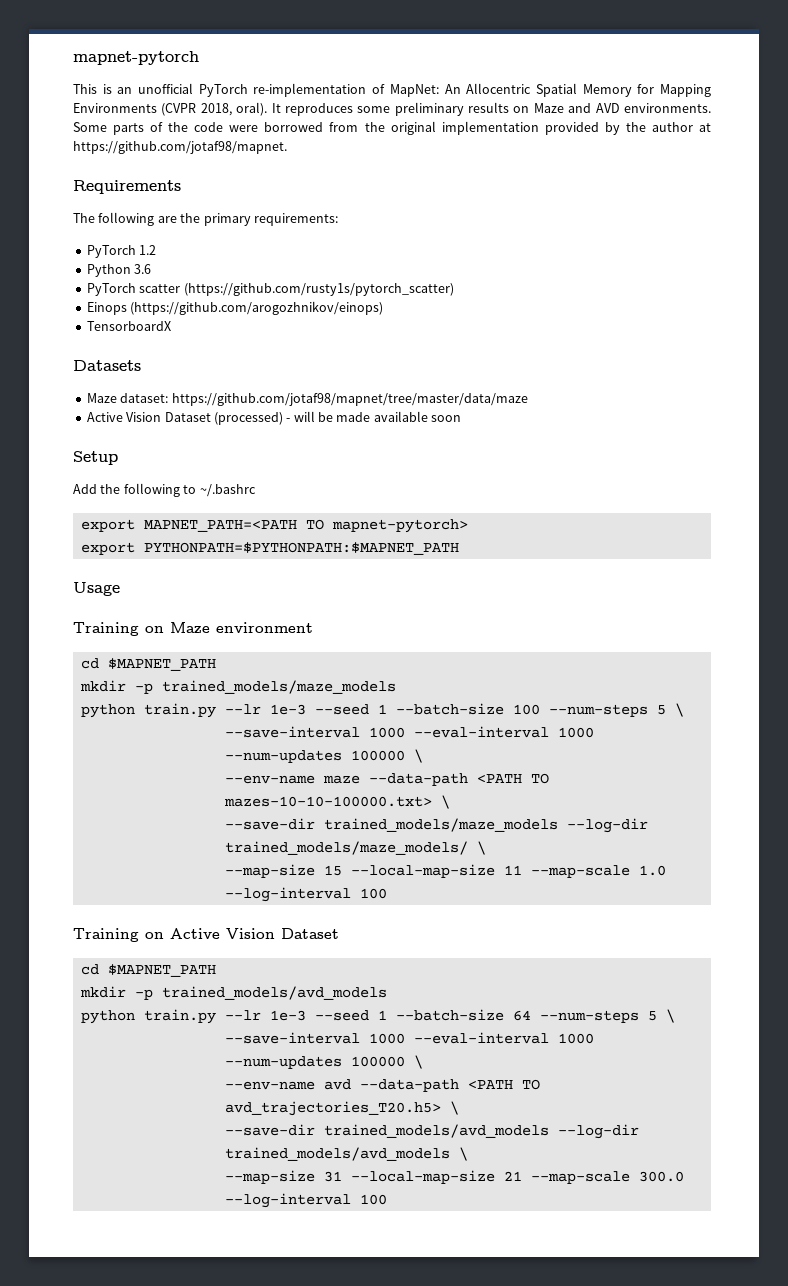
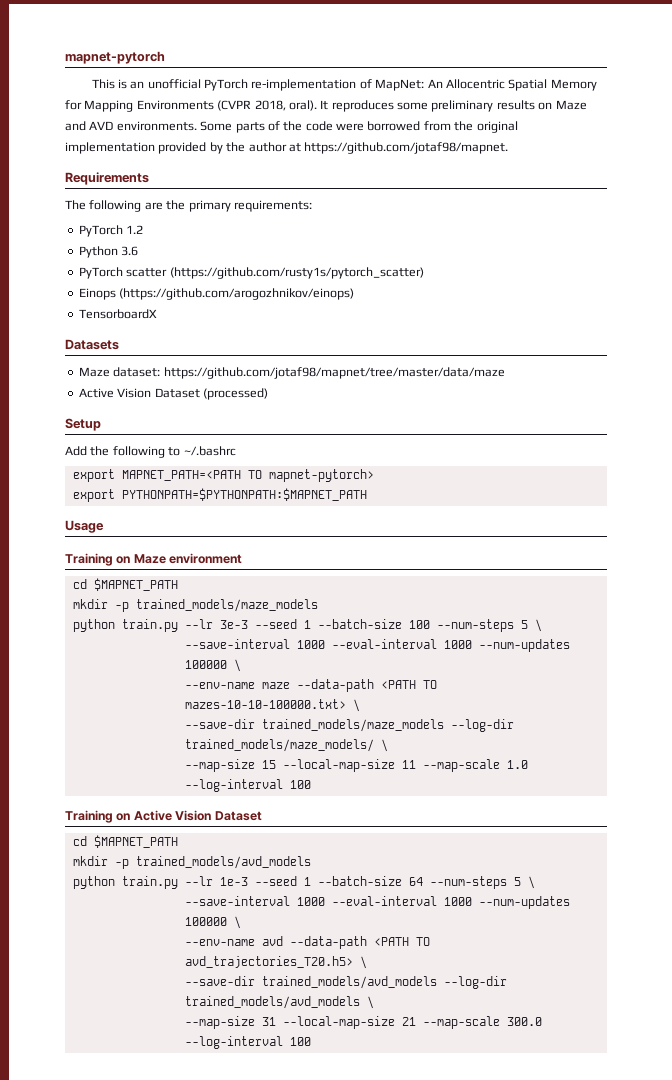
[286,411,462,422] - will be made available soon -> (268, 394) none
[269,704,306,715] 1e-3 -> [219,620,248,629] 3e-3

